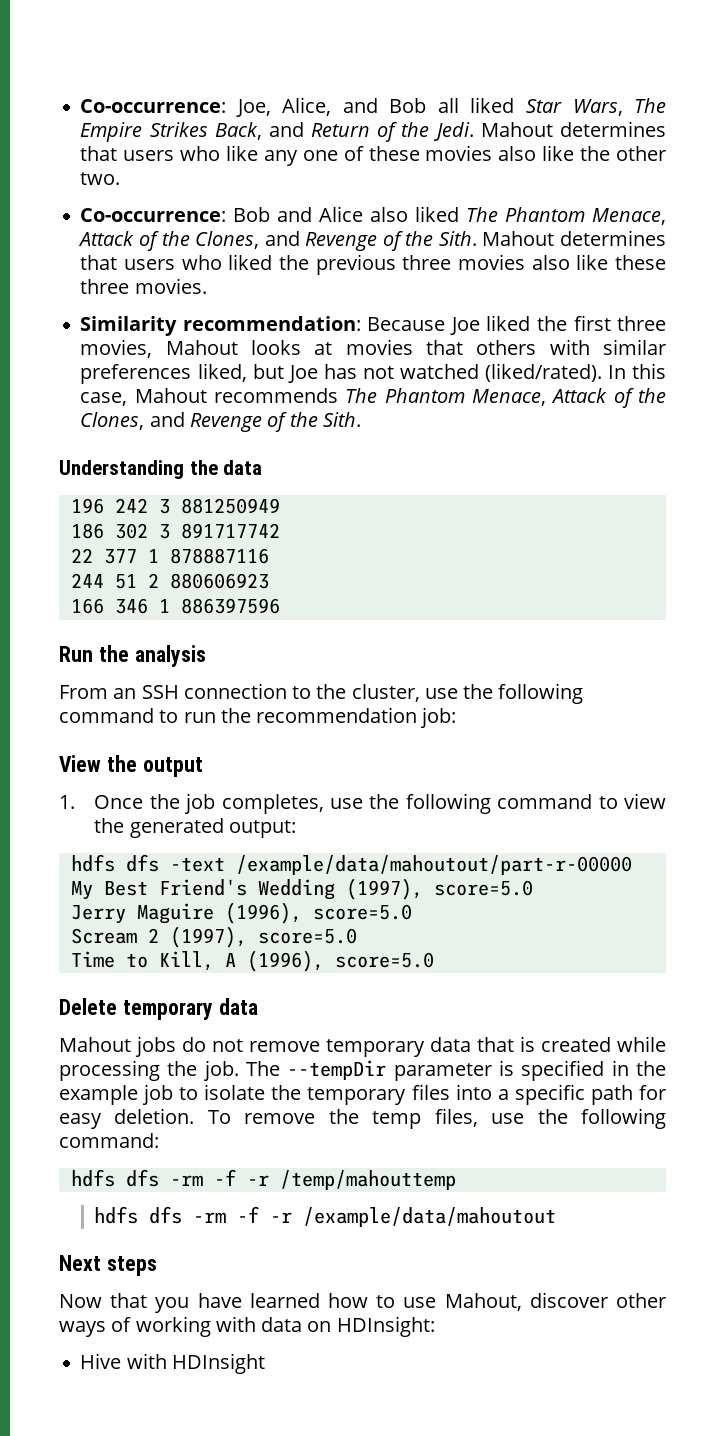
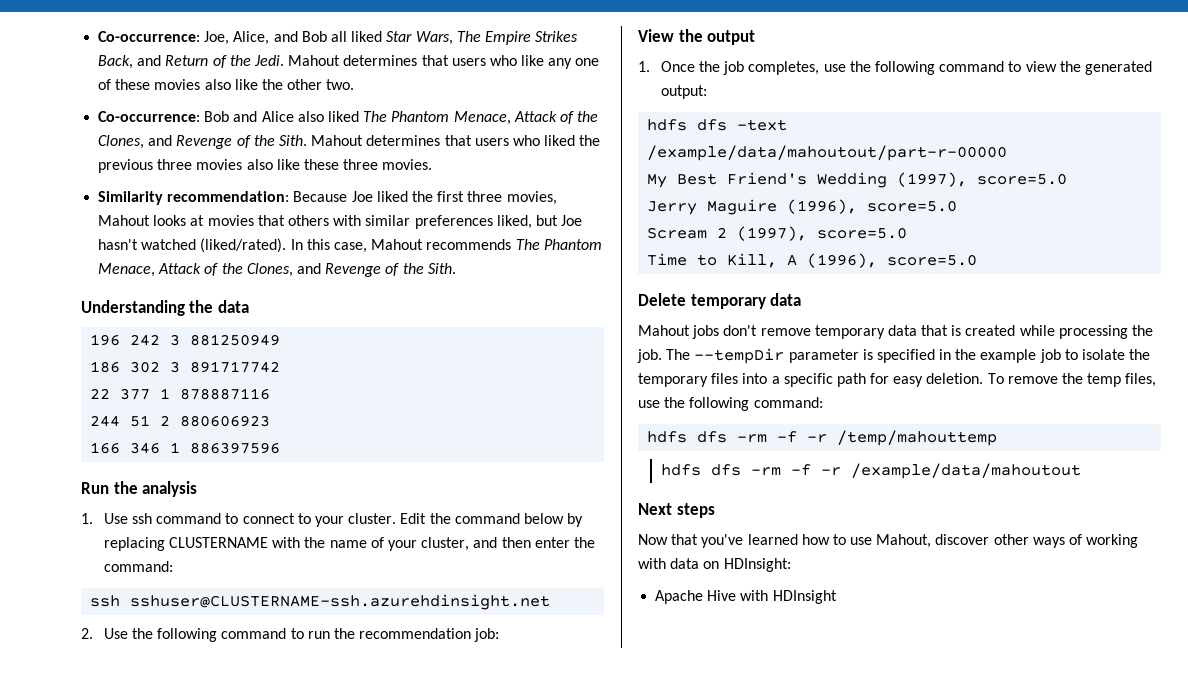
[323,364,394,379] has not -> [98,239,139,250] hasn't
[59,683,458,702] From an SSH connection to the cluster, use -> [81,513,584,527] [103,537,595,551] [103,561,173,572] [90,594,551,610] [81,628,128,639] 1. Use ssh command to connect to your cluster. Edit the command below by replacing CLUSTERNAME with the name of your cluster, and then enter the command: // ssh sshuser@CLUSTERNAME-ssh.azurehdinsight.net // 2. Use
[182,1037,243,1052] do not -> [723,325,758,336] don't
[155,1293,242,1313] you have -> [701,534,744,548] you've
(435, 1326) none -> [655,590,704,604] Apache

